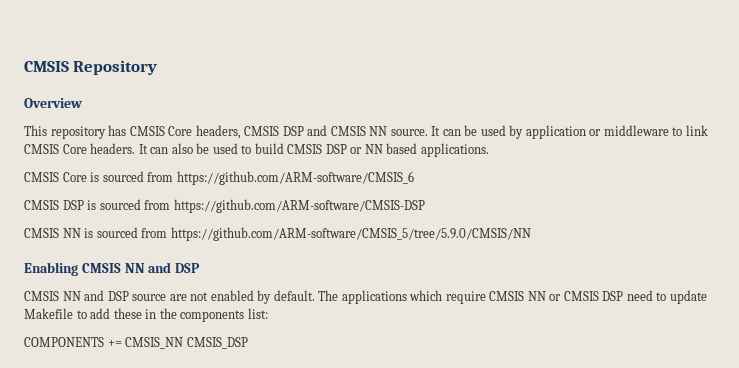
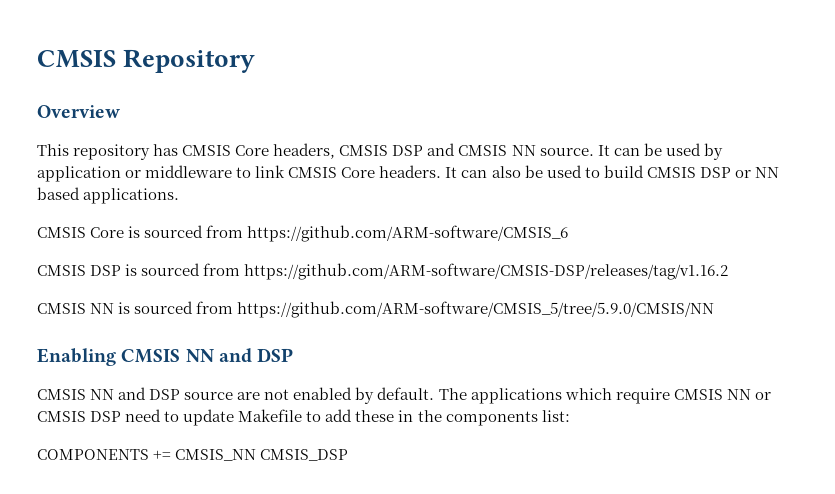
[173,199,425,213] https://github.com/ARM-software/CMSIS-DSP -> [244,263,729,280] https://github.com/ARM-software/CMSIS-DSP/releases/tag/v1.16.2

